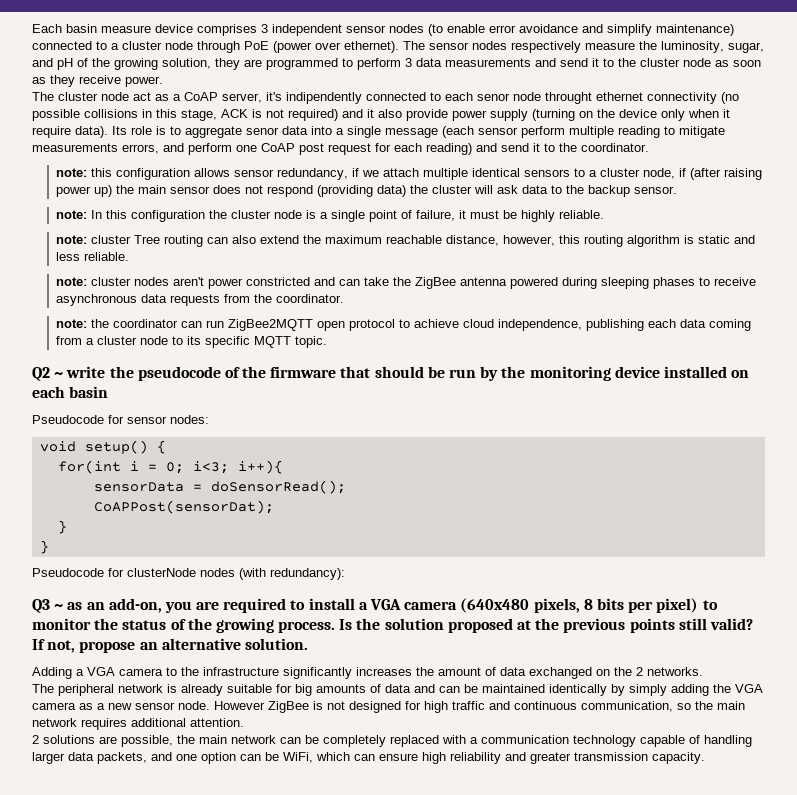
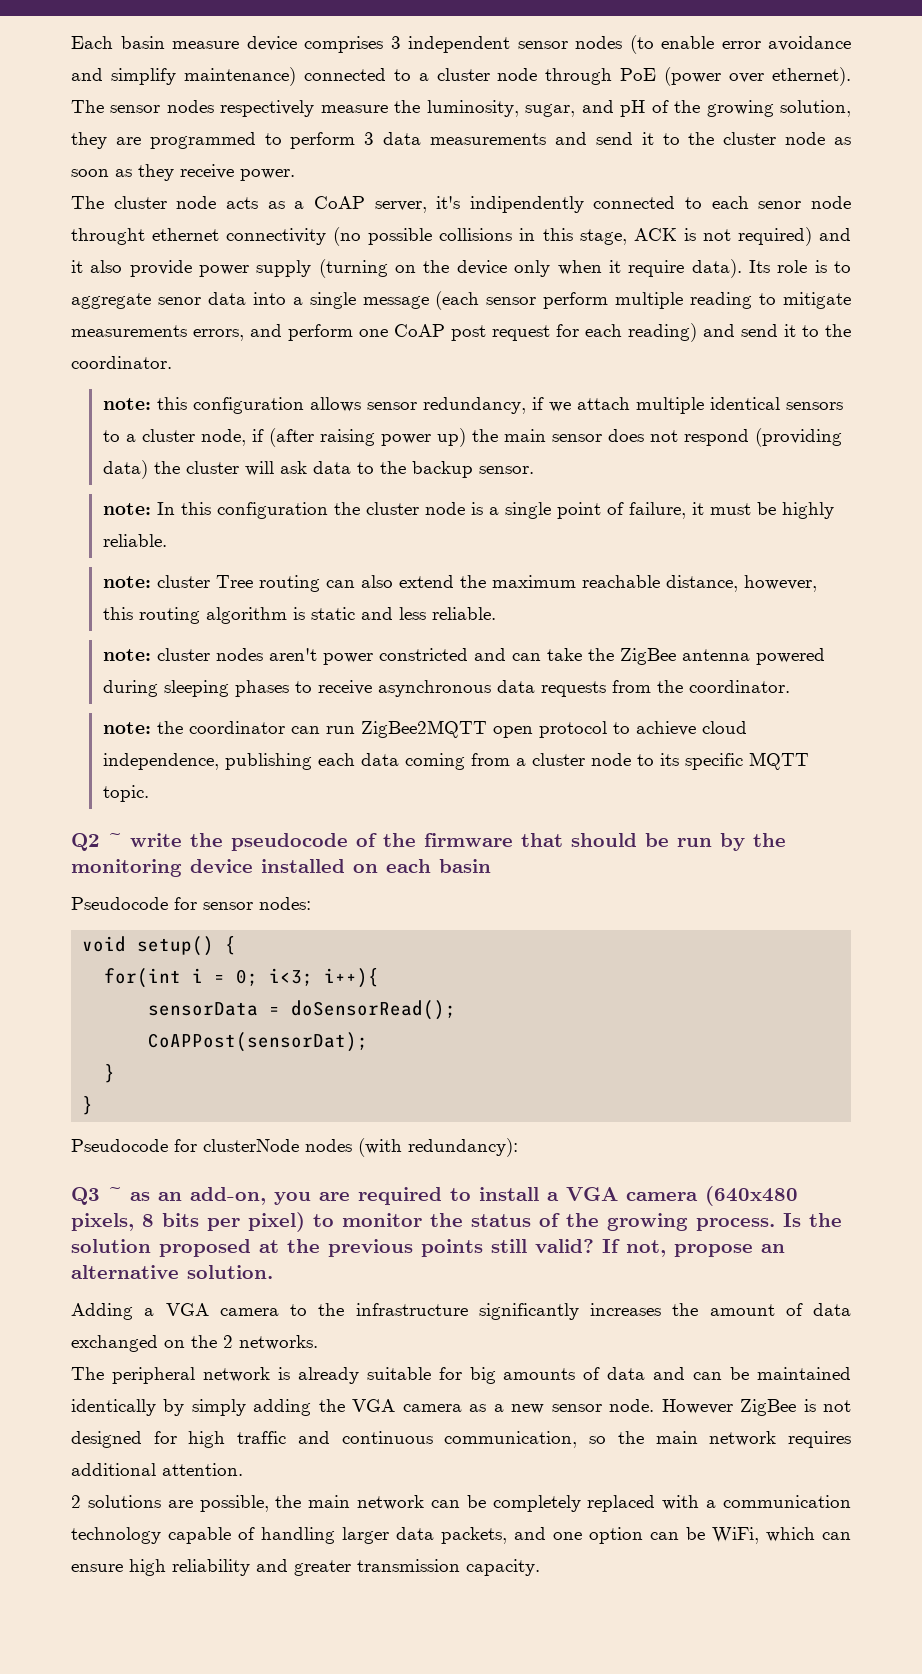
[133,92,151,101] act -> [225,197,258,209] acts

